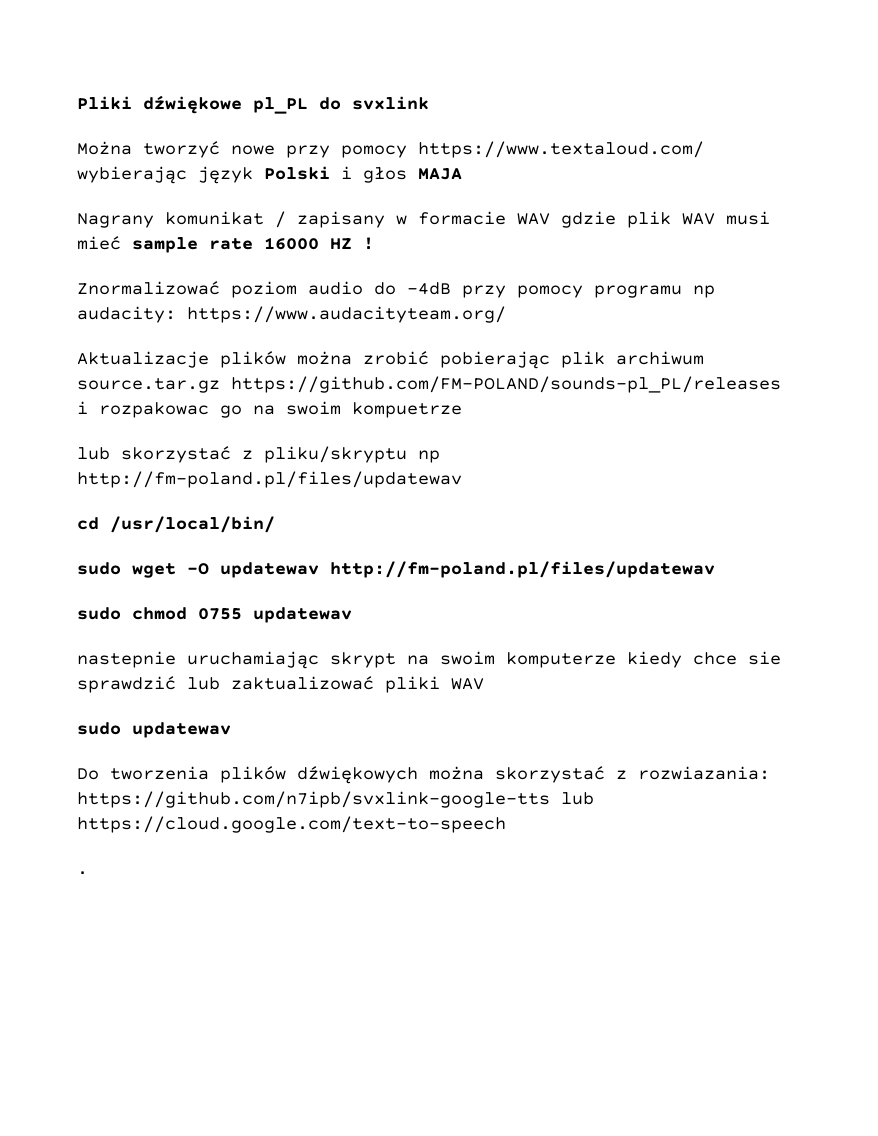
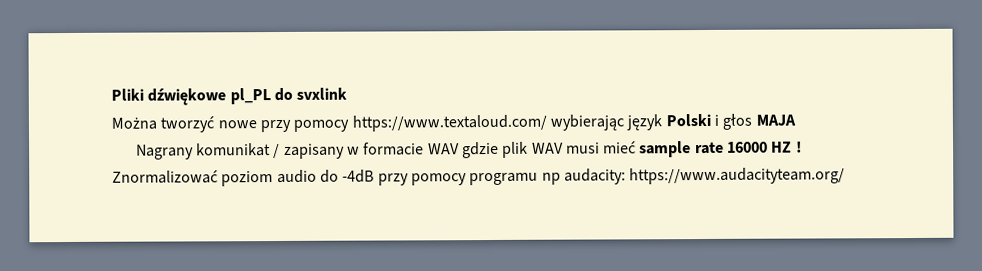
[77,351,704,369] [77,376,781,393] [77,401,462,418] [77,446,440,463] [77,471,462,488] [77,516,275,533] [77,561,715,578] [77,607,352,623] [77,651,781,669] [77,676,484,693] [77,722,231,738] [77,766,770,784] [77,791,594,808] [77,816,506,833] [77,871,88,875] // Aktualizacje plików można zrobić pobierając plik archiwum source.tar.gz https://github.com/FM-POLAND/sounds-pl_PL/releases i rozpakowac go na swoim kompuetrze // lub skorzystać z pliku/skryptu np http://fm-poland.pl/files/updatewav // cd /usr/local/bin/ // sudo wget -O updatewav http://fm-poland.pl/files/updatewav // sudo chmod 0755 updatewav // nastepnie uruchamiając skrypt na swoim komputerze kiedy chce sie sprawdzić lub zaktualizować pliki WAV // sudo updatewav // Do tworzenia plików dźwiękowych można skorzystać z rozwiazania: https://github.com/n7ipb/svxlink-google-tts lub https://cloud.google.com/text-to-speech // . -> (846, 176) none

